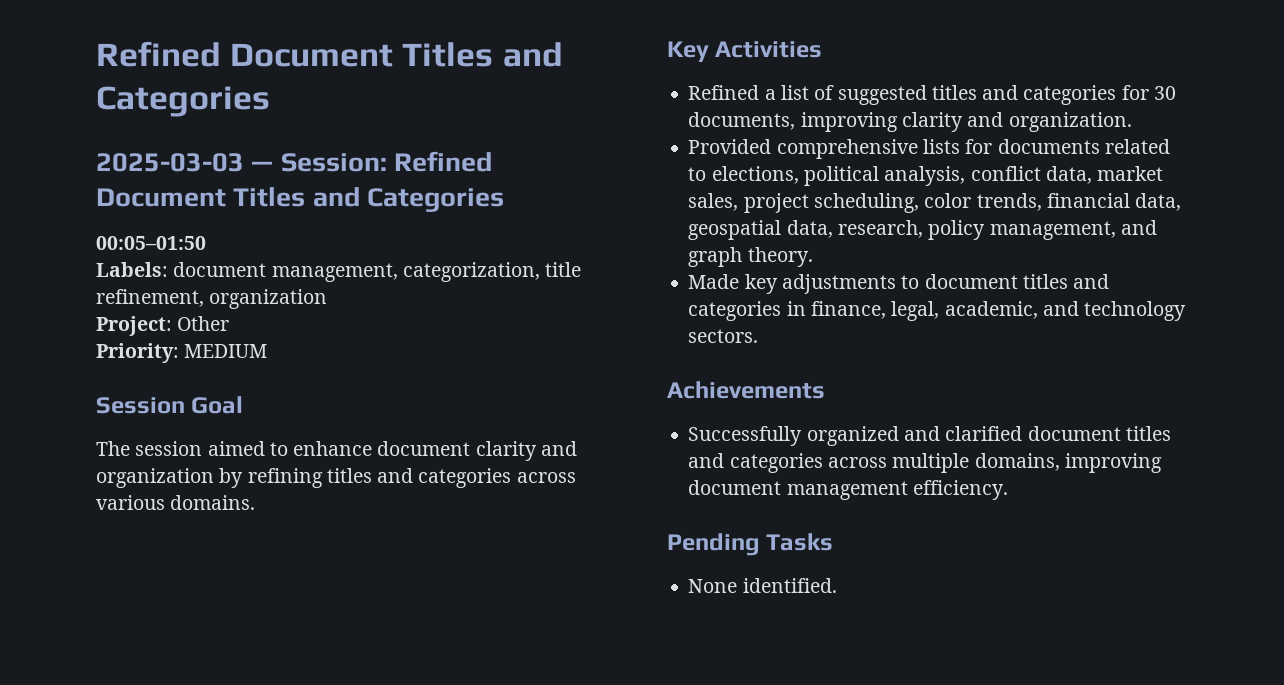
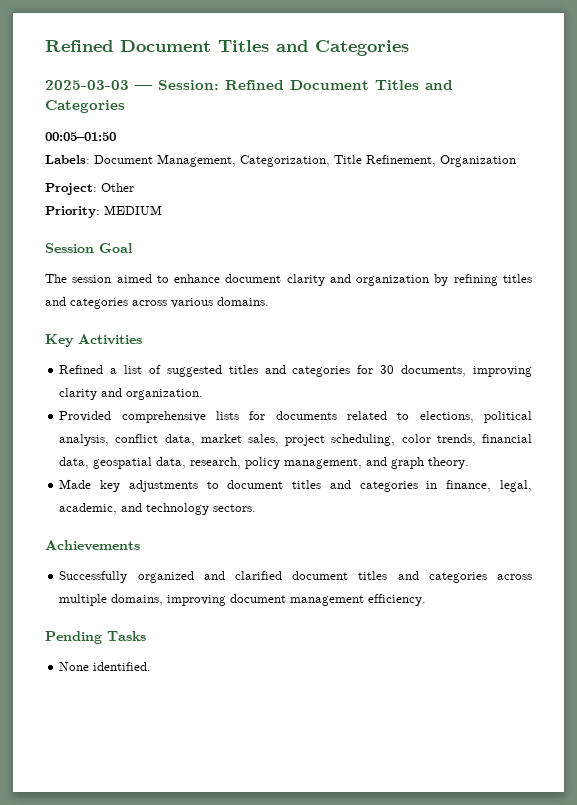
[173,262,582,282] [96,289,328,309] document management, categorization, title refinement, organization -> [94,154,516,167] Document Management, Categorization, Title Refinement, Organization

